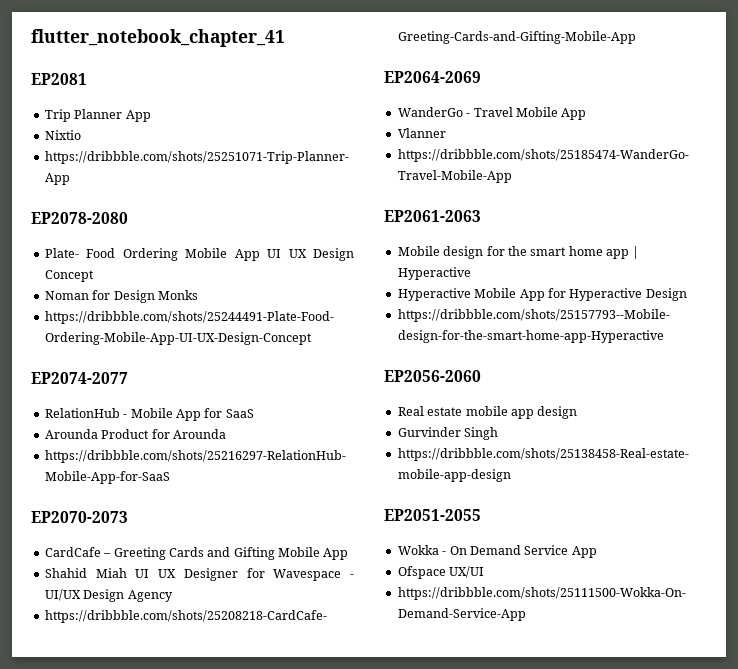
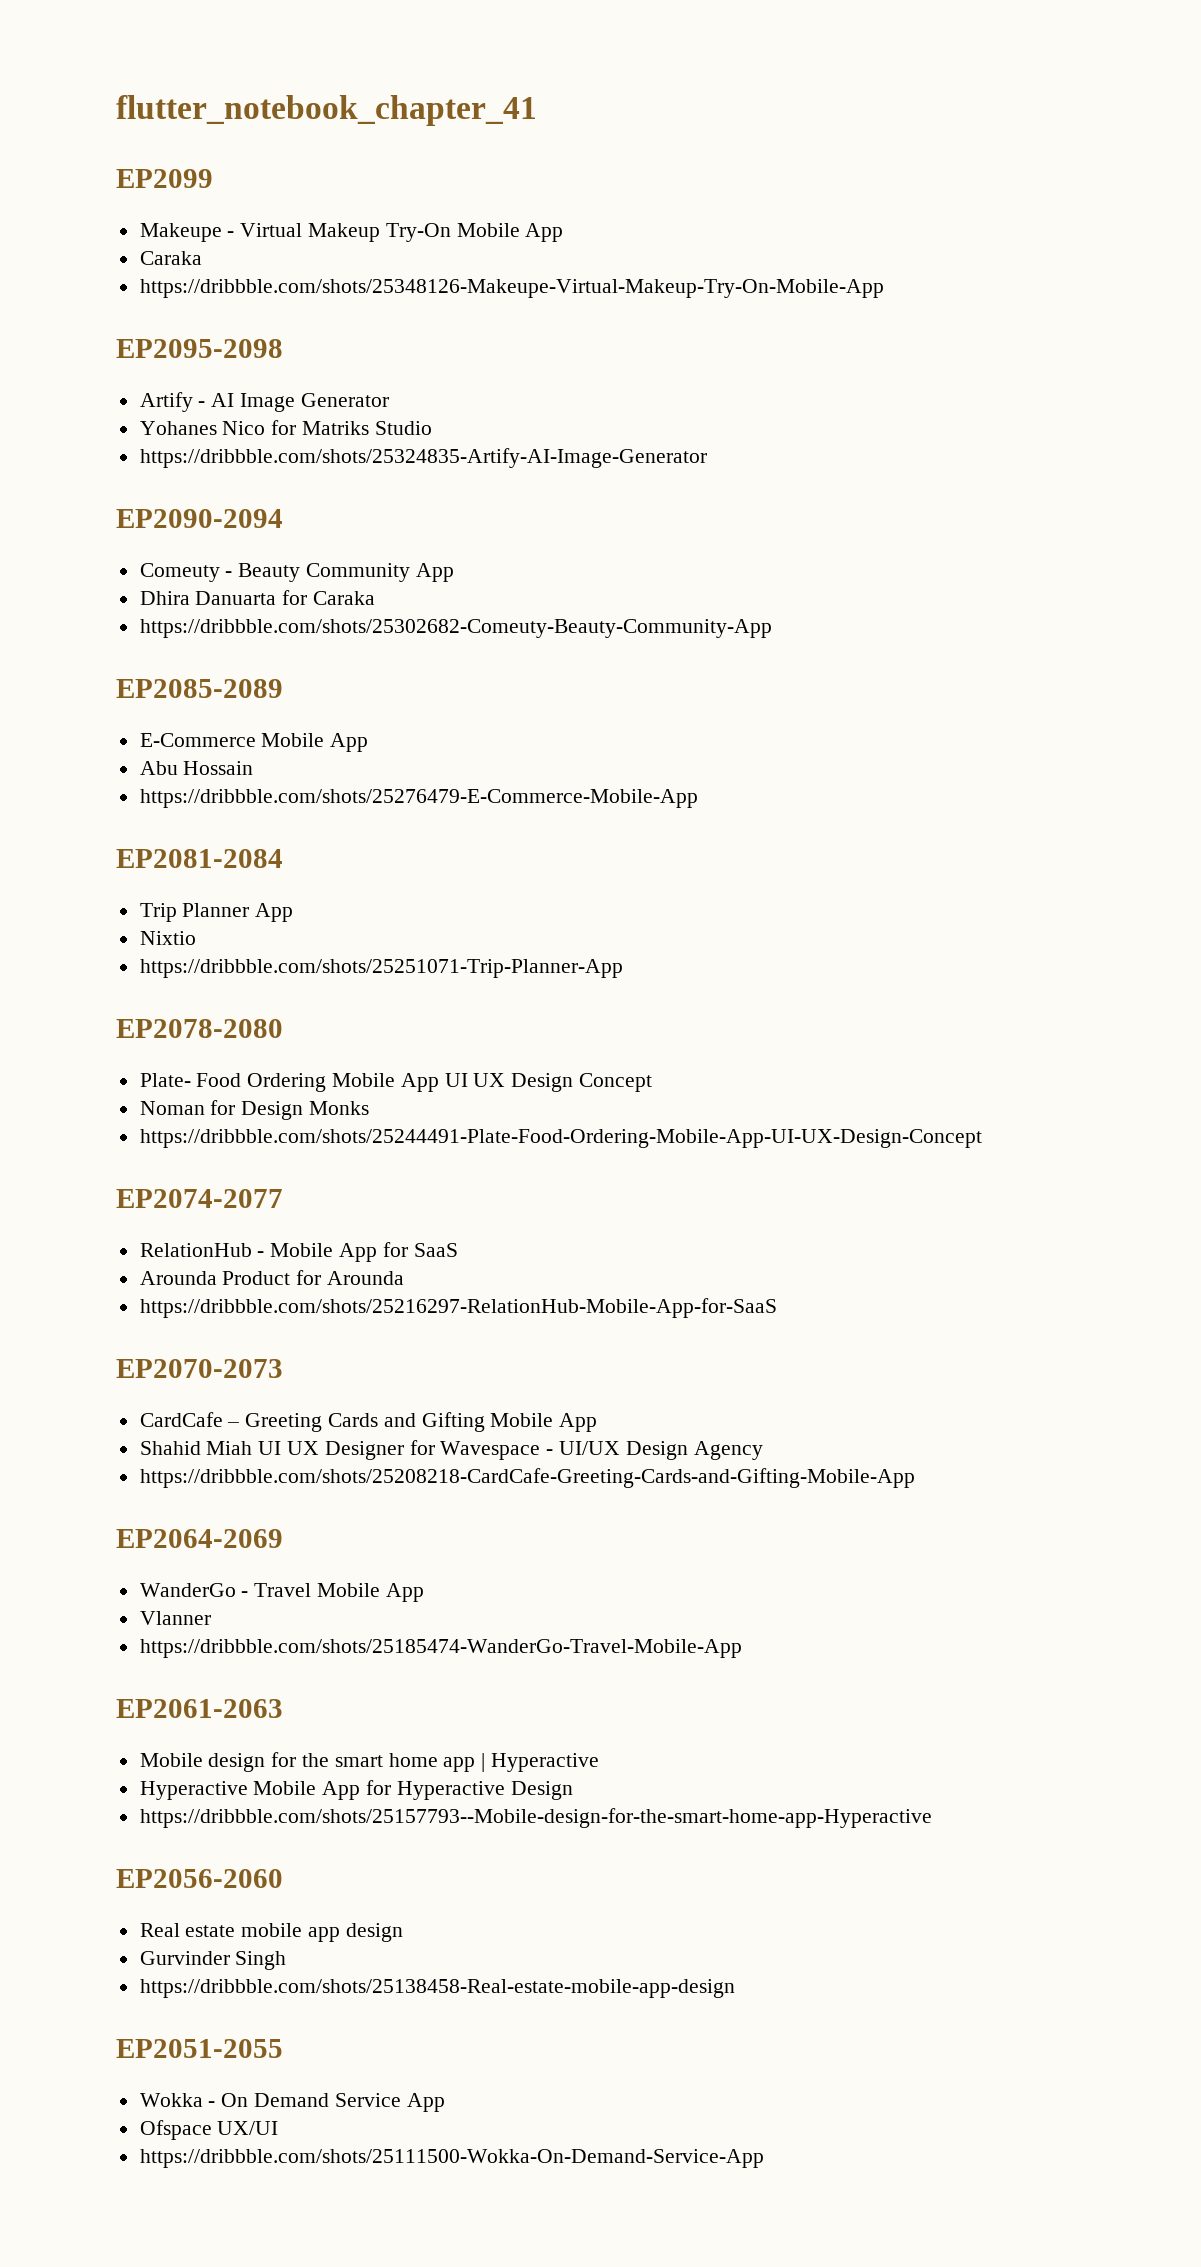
[31,73,87,85] EP2081 -> [116,169,213,188] [139,223,564,242] [139,251,202,265] [139,279,884,298] [116,339,283,358] [139,392,389,412] [139,420,432,435] [139,448,707,468] [116,509,283,528] [139,563,454,582] [139,590,376,605] [139,619,772,638] [116,679,283,698] [139,733,369,752] [139,761,254,775] [139,789,698,808] [116,849,283,868] EP2099 // Makeupe - Virtual Makeup Try-On Mobile App // Caraka // https://dribbble.com/shots/25348126-Makeupe-Virtual-Makeup-Try-On-Mobile-App // EP2095-2098 // Artify - AI Image Generator // Yohanes Nico for Matriks Studio // https://dribbble.com/shots/25324835-Artify-AI-Image-Generator // EP2090-2094 // Comeuty - Beauty Community App // Dhira Danuarta for Caraka // https://dribbble.com/shots/25302682-Comeuty-Beauty-Community-App // EP2085-2089 // E-Commerce Mobile App // Abu Hossain // https://dribbble.com/shots/25276479-E-Commerce-Mobile-App // EP2081-2084

